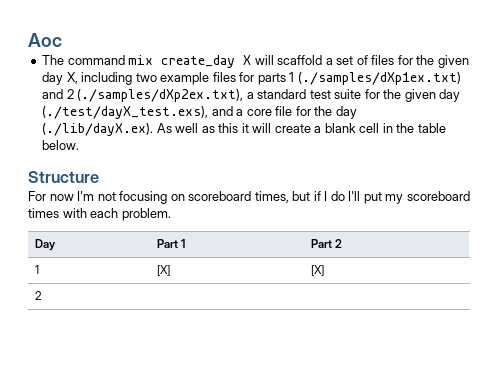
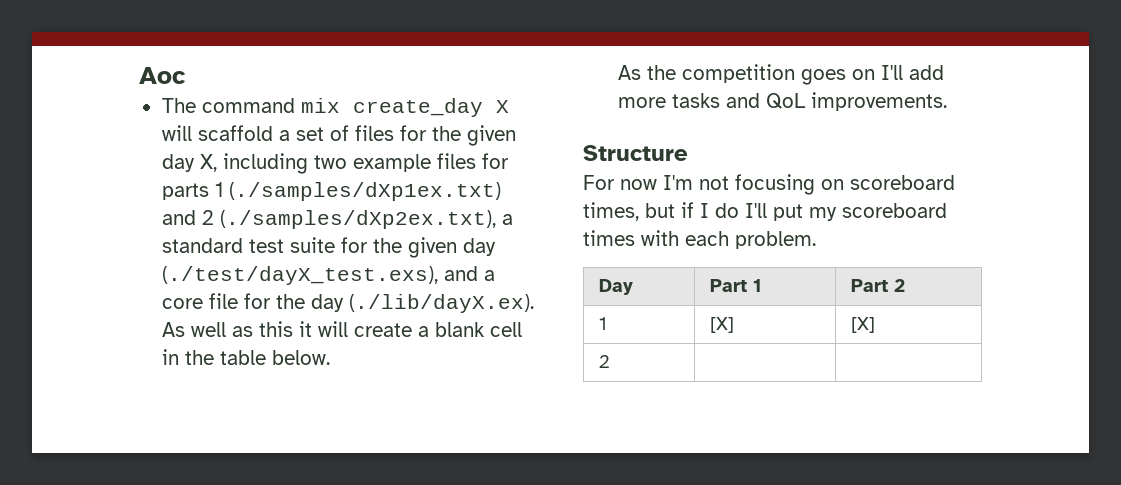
(80, 145) none -> [618,64,945,85] [618,92,948,111] // As the competition goes on I'll add more tasks and QoL improvements.

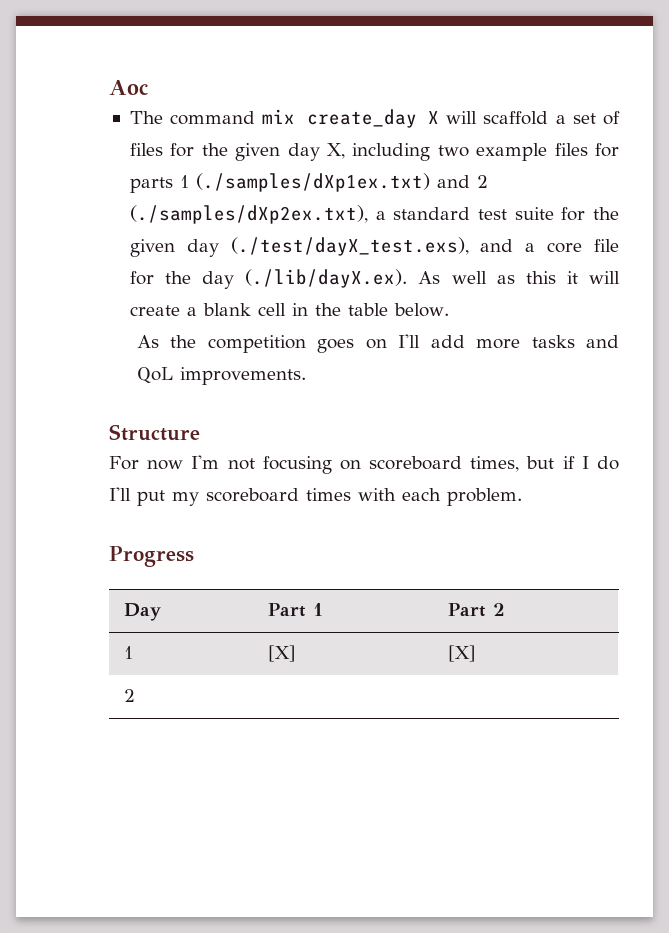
(816, 240) none -> [109,546,194,567] // Progress

